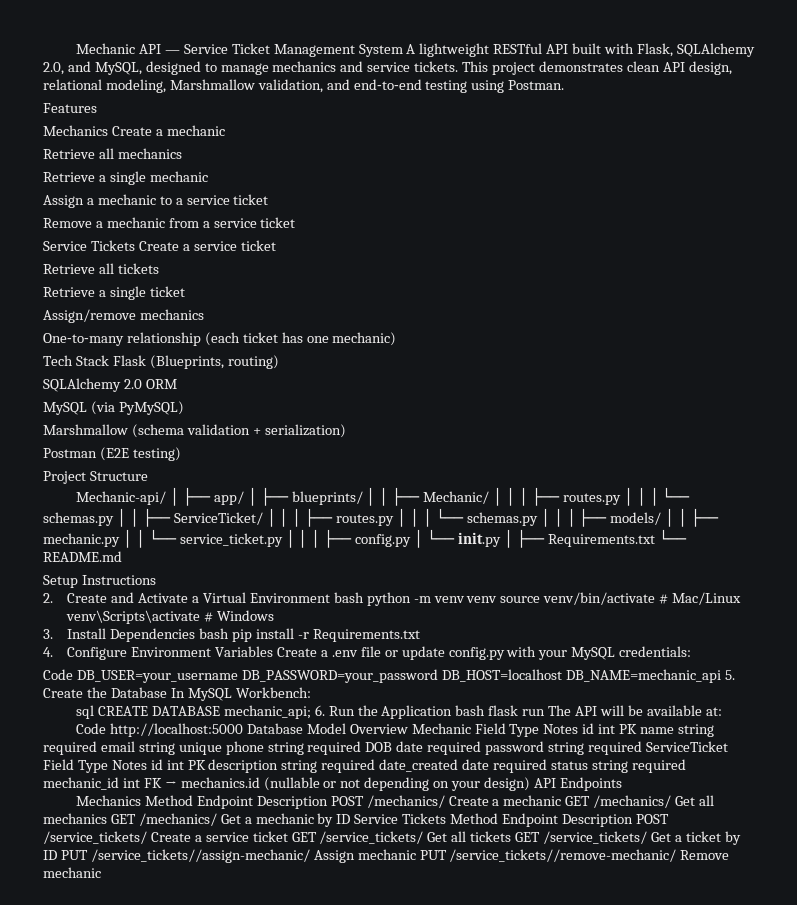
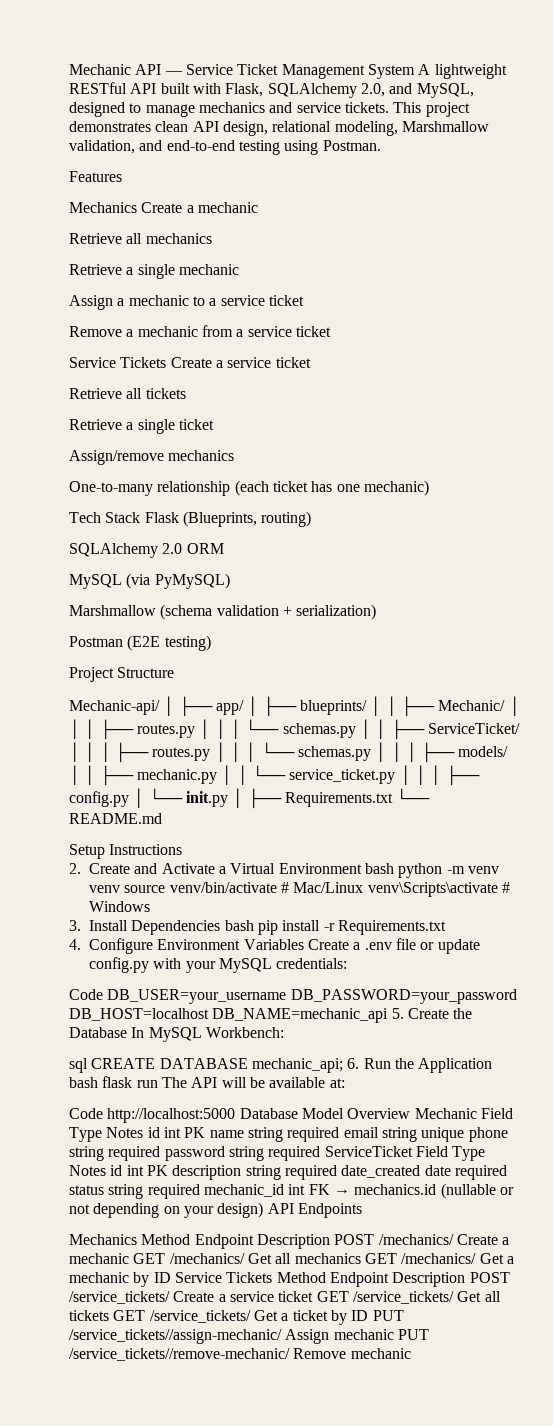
[365,741,482,755] DOB date required -> (161, 1153) none

